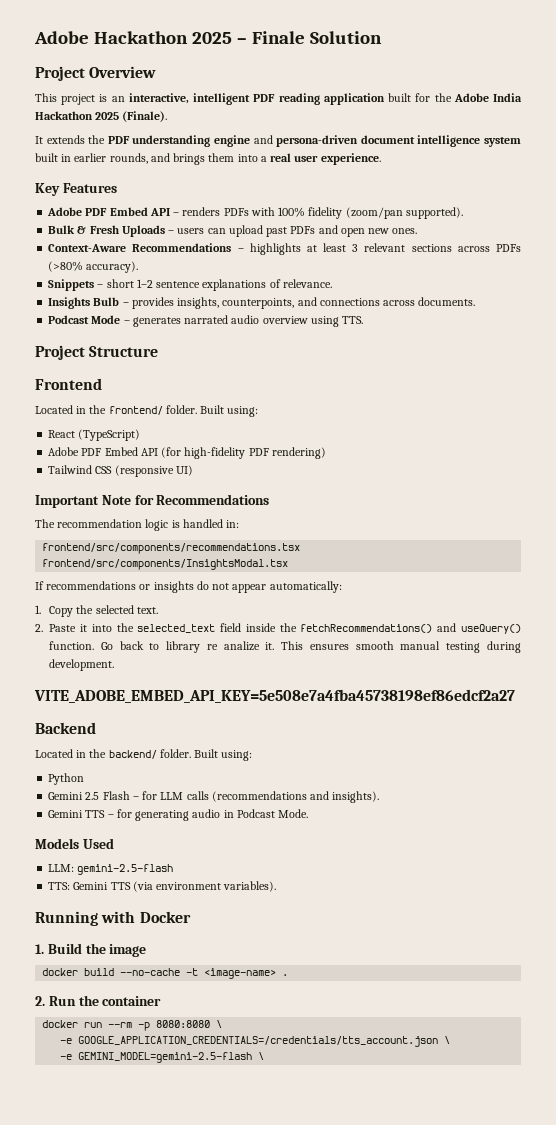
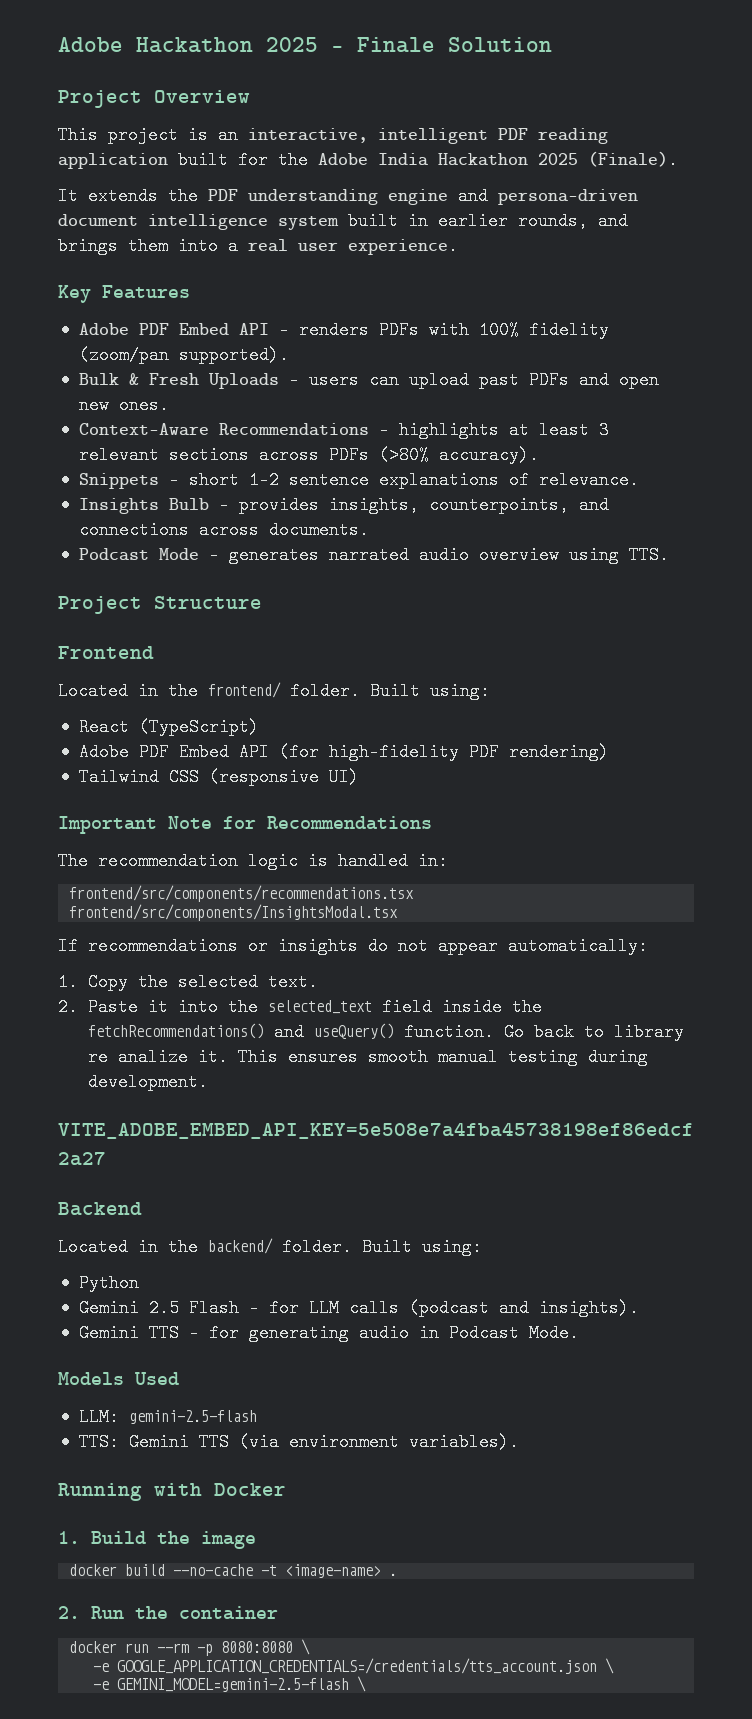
[211,791,307,802] (recommendations -> [408,1299,489,1317] (podcast

